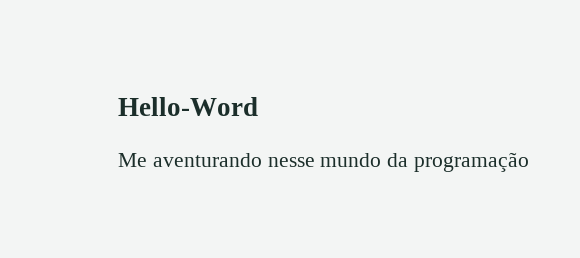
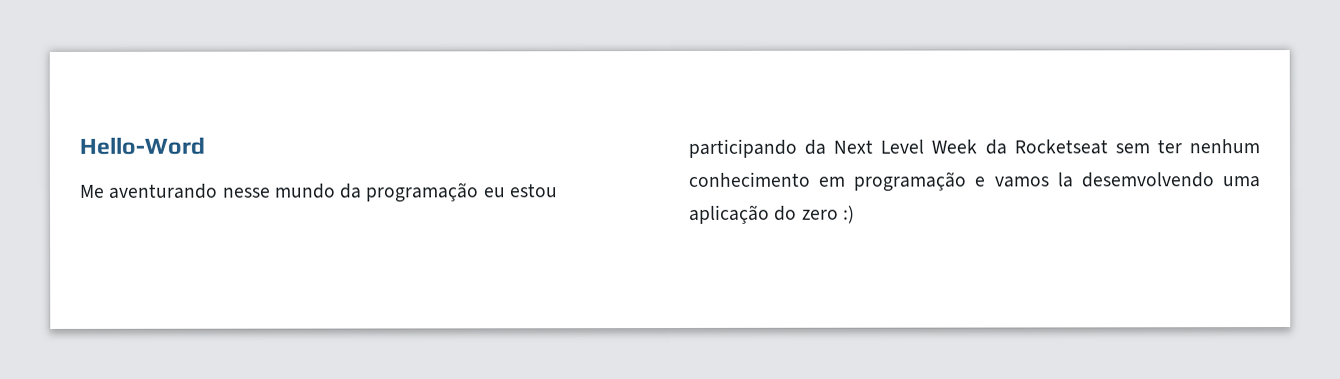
(530, 162) none -> [482,183,558,198] [688,138,1260,158] [688,171,1260,192] [689,204,855,224] eu estou participando da Next Level Week da Rocketseat sem ter nenhum conhecimento em programação e vamos la desemvolvendo uma aplicação do zero :)

